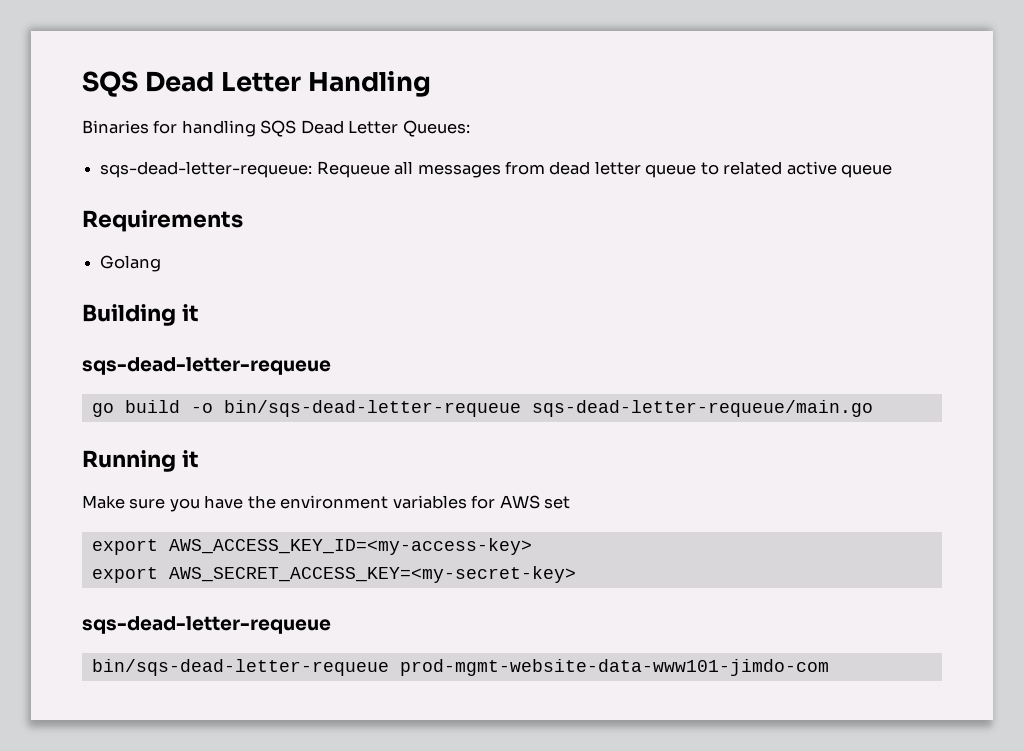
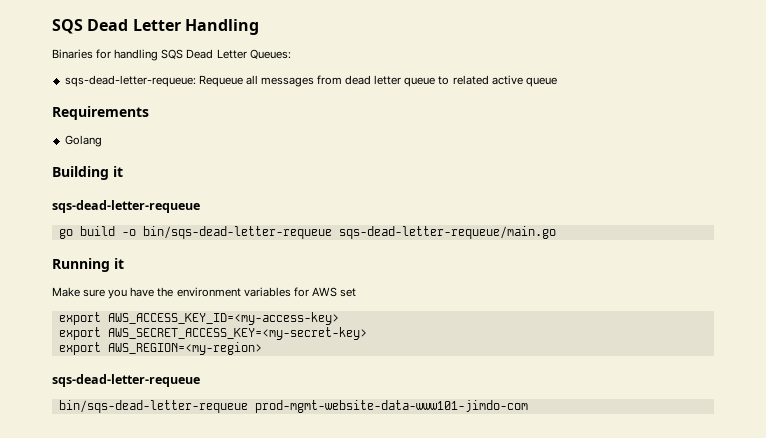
(576, 574) none -> [58,342,262,355] // export AWS_REGION=<my-region>

